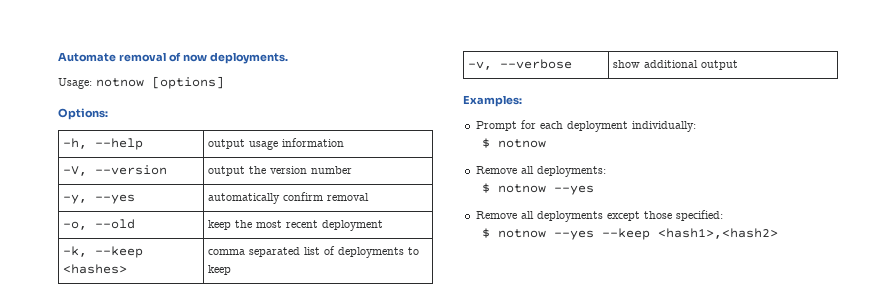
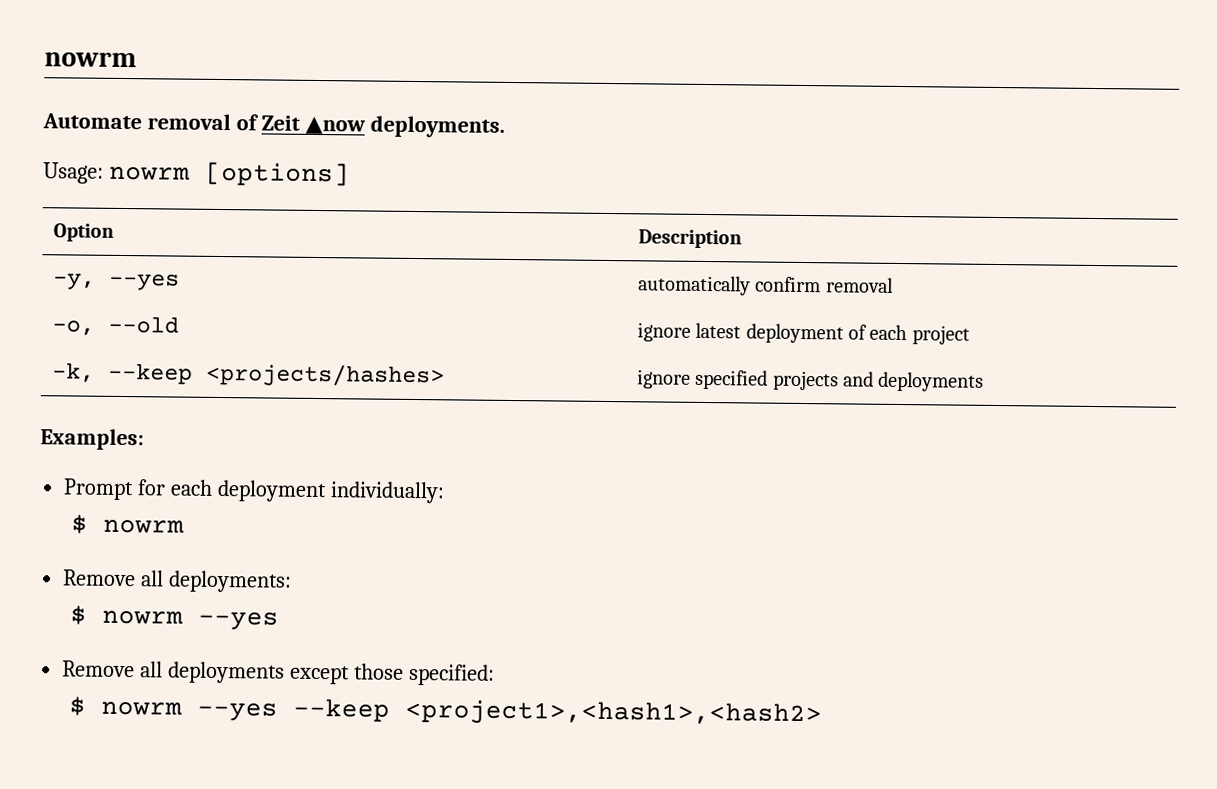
(58, 57) none -> [44,51,137,68] nowrm //
[182,54,207,62] now -> [260,115,366,135] Zeit ▲now
[96,78,144,87] notnow -> [108,166,190,181] nowrm
[58,108,108,120] [62,138,143,150] [207,138,344,150] [62,165,167,176] [207,166,352,176] // Options: // -h, --help | output usage information // -V, --version | output the version number -> [52,223,114,242] [637,229,742,249] // Option | Description
[207,220,383,231] [62,246,143,258] [62,264,127,274] [207,246,419,258] [207,265,231,275] [467,59,572,70] [612,60,738,70] keep the most recent deployment // -k, --keep <hashes> | comma separated list of deployments to keep // -v, --verbose | show additional output -> [636,322,970,345] [51,362,445,388] [636,369,985,392] ignore latest deployment of each project // -k, --keep <projects/hashes> | ignore specified projects and deployments
[497,139,546,148] notnow -> [103,519,185,534] nowrm
[497,184,546,193] notnow -> [102,610,184,625] nowrm
[497,229,546,238] notnow -> [101,701,183,716] nowrm
[657,228,778,239] <hash1>,<hash2> -> [405,698,823,728] <project1>,<hash1>,<hash2>

